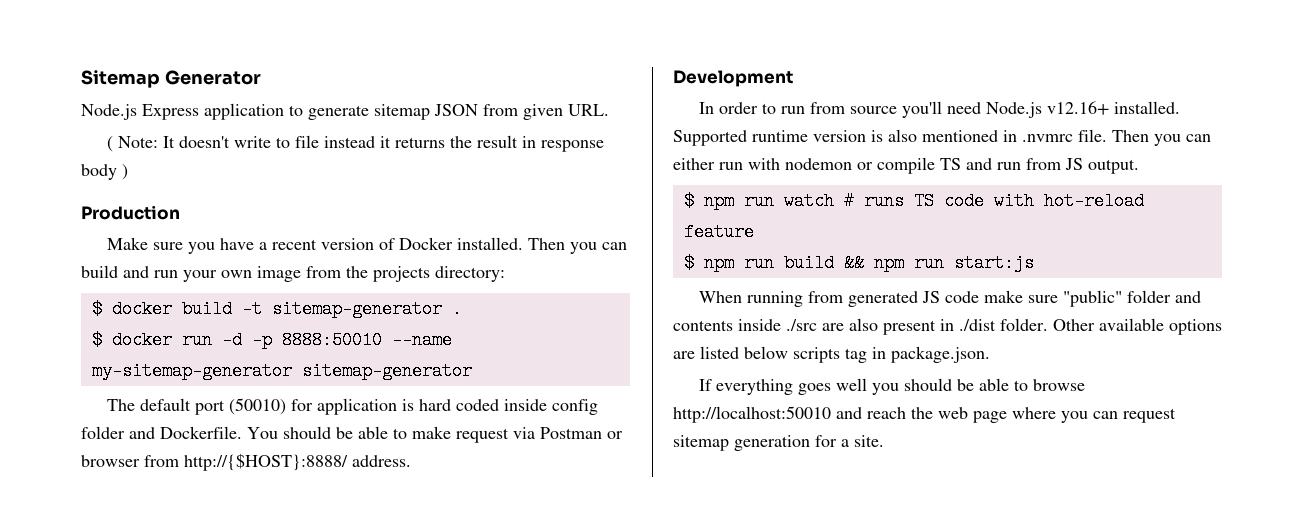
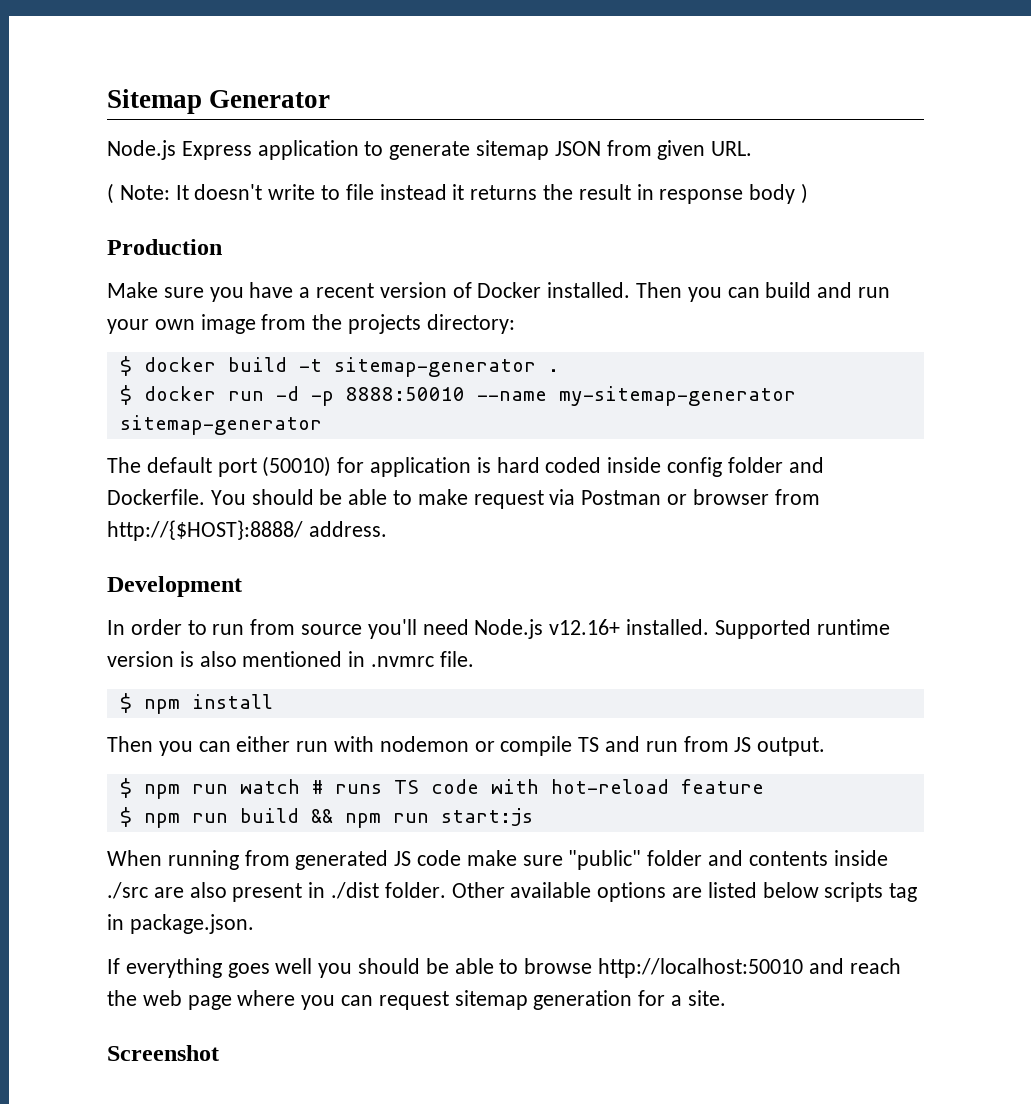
(1107, 135) none -> [119,693,273,714] // $ npm install //
(884, 441) none -> [107,1045,219,1061] // Screenshot

